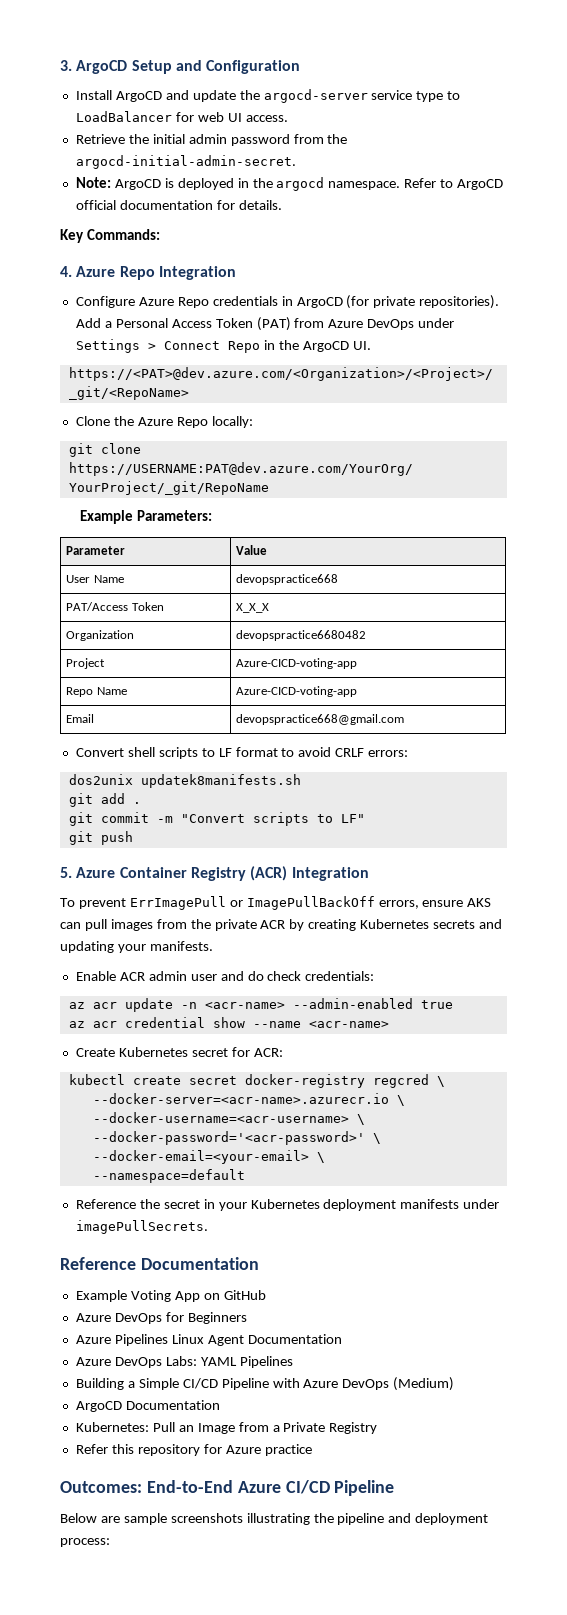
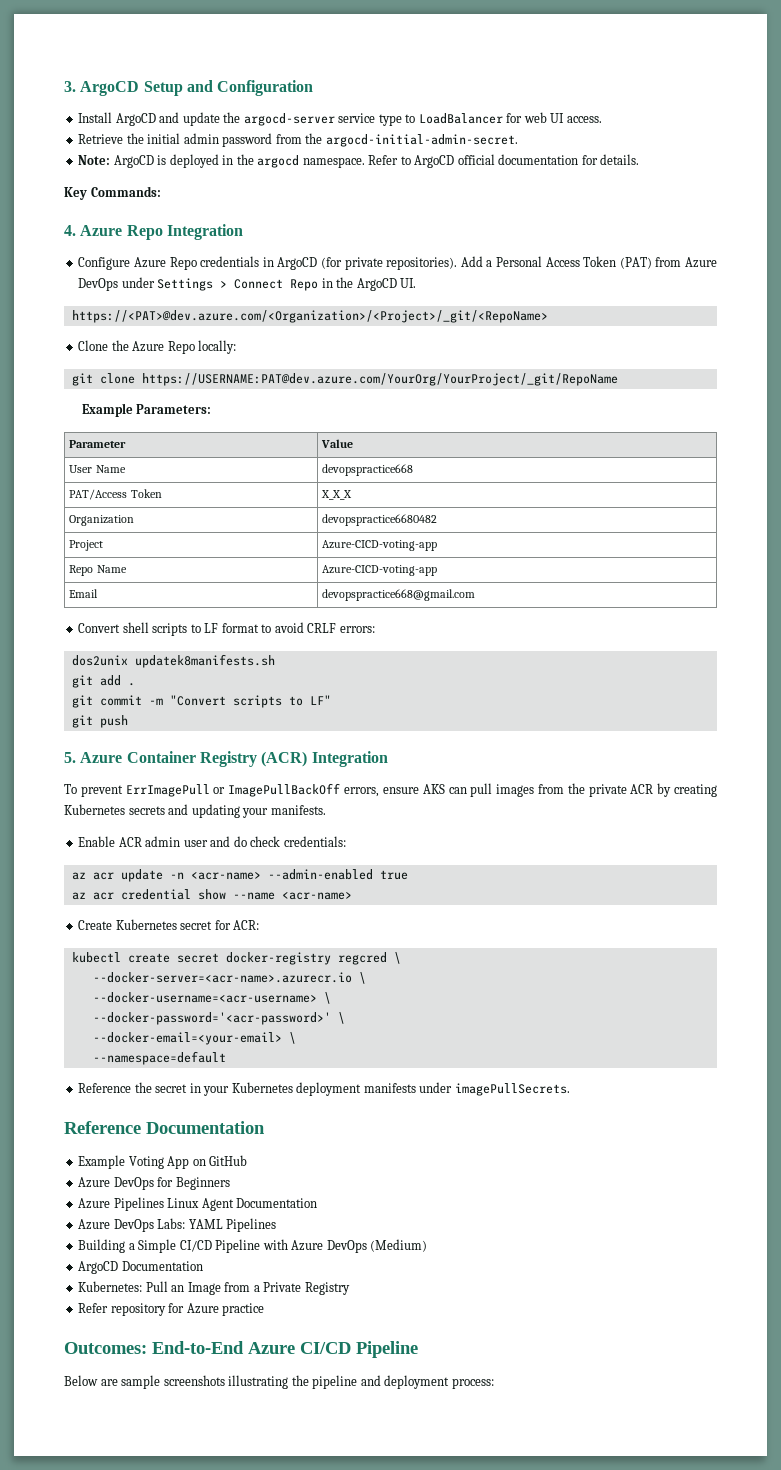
[111,1444,134,1454] this -> (109, 1308) none

